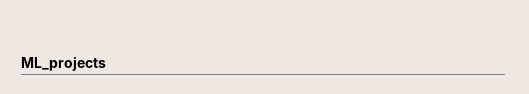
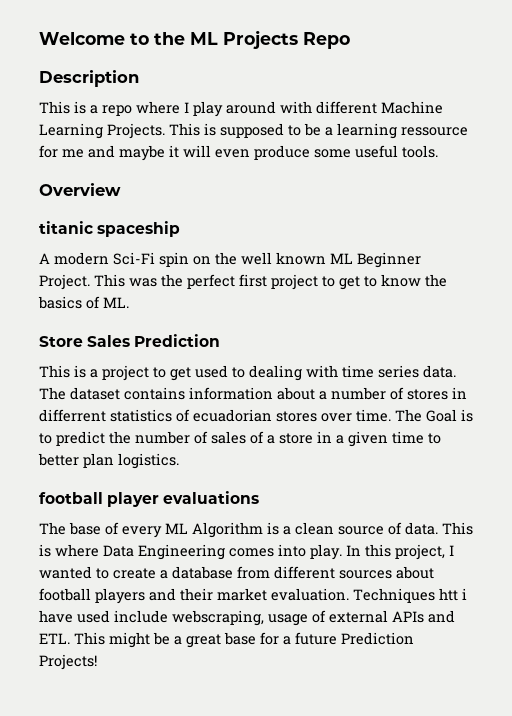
[21,56,106,71] ML_projects -> [39,30,350,49] [39,70,139,87] [39,101,443,117] [39,123,468,139] [39,145,438,161] [39,183,121,196] [39,221,181,237] [39,252,421,268] [39,274,447,290] [38,296,129,309] [39,334,221,347] [39,365,456,381] [39,387,467,400] [39,409,473,422] [39,431,441,447] [38,453,179,469] [39,491,260,507] [39,522,473,538] [39,544,454,560] [39,566,434,579] [39,588,467,604] [39,610,455,626] [39,632,414,648] [39,654,97,670] Welcome to the ML Projects Repo // Description // This is a repo where I play around with different Machine Learning Projects. This is supposed to be a learning ressource for me and maybe it will even produce some useful tools. // Overview // titanic spaceship // A modern Sci-Fi spin on the well known ML Beginner Project. This was the perfect first project to get to know the basics of ML. // Store Sales Prediction // This is a project to get used to dealing with time series data. The dataset contains information about a number of stores in differrent statistics of ecuadorian stores over time. The Goal is to predict the number of sales of a store in a given time to better plan logistics. // football player evaluations // The base of every ML Algorithm is a clean source of data. This is where Data Engineering comes into play. In this project, I wanted to create a database from different sources about football players and their market evaluation. Techniques htt i have used include webscraping, usage of external APIs and ETL. This might be a great base for a future Prediction Projects!

